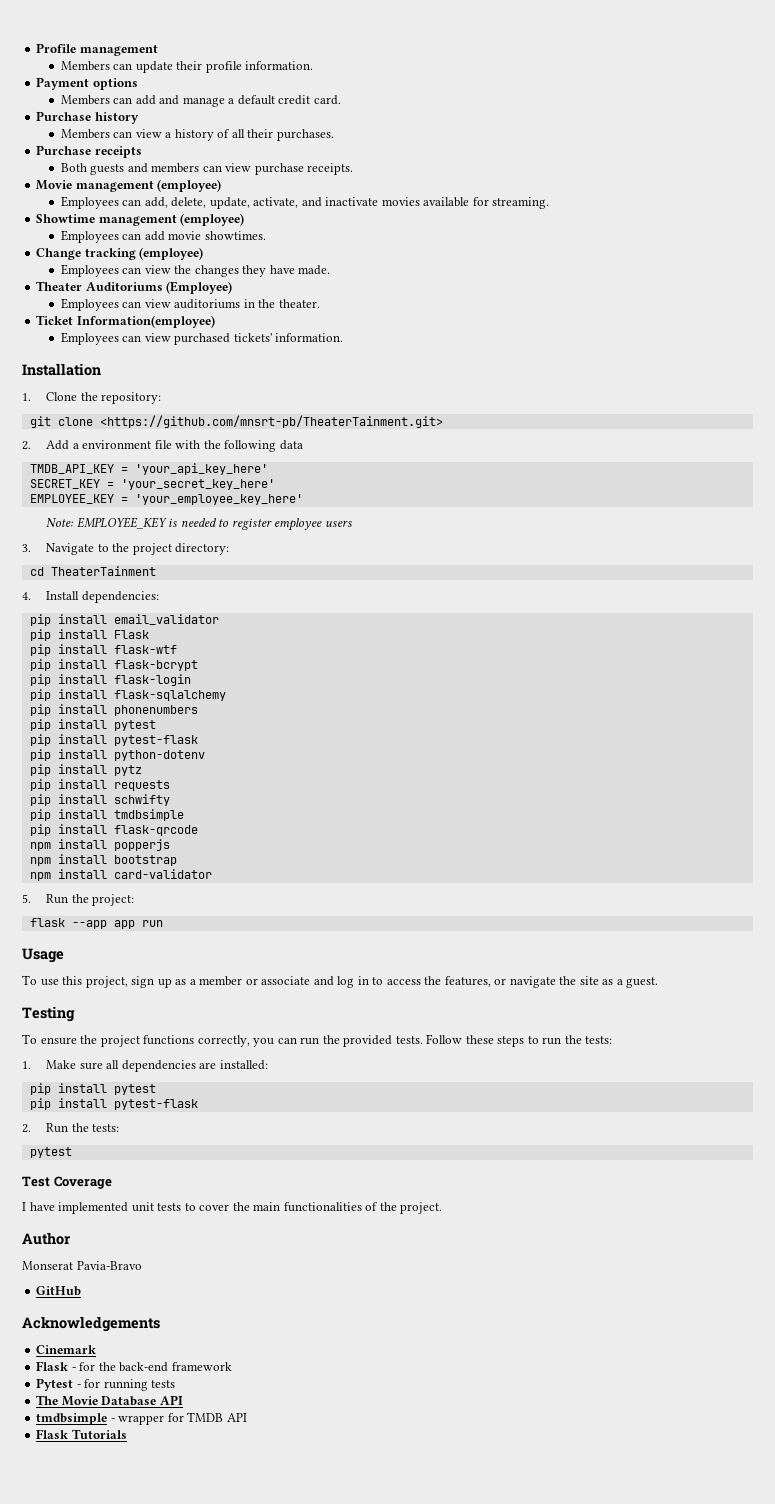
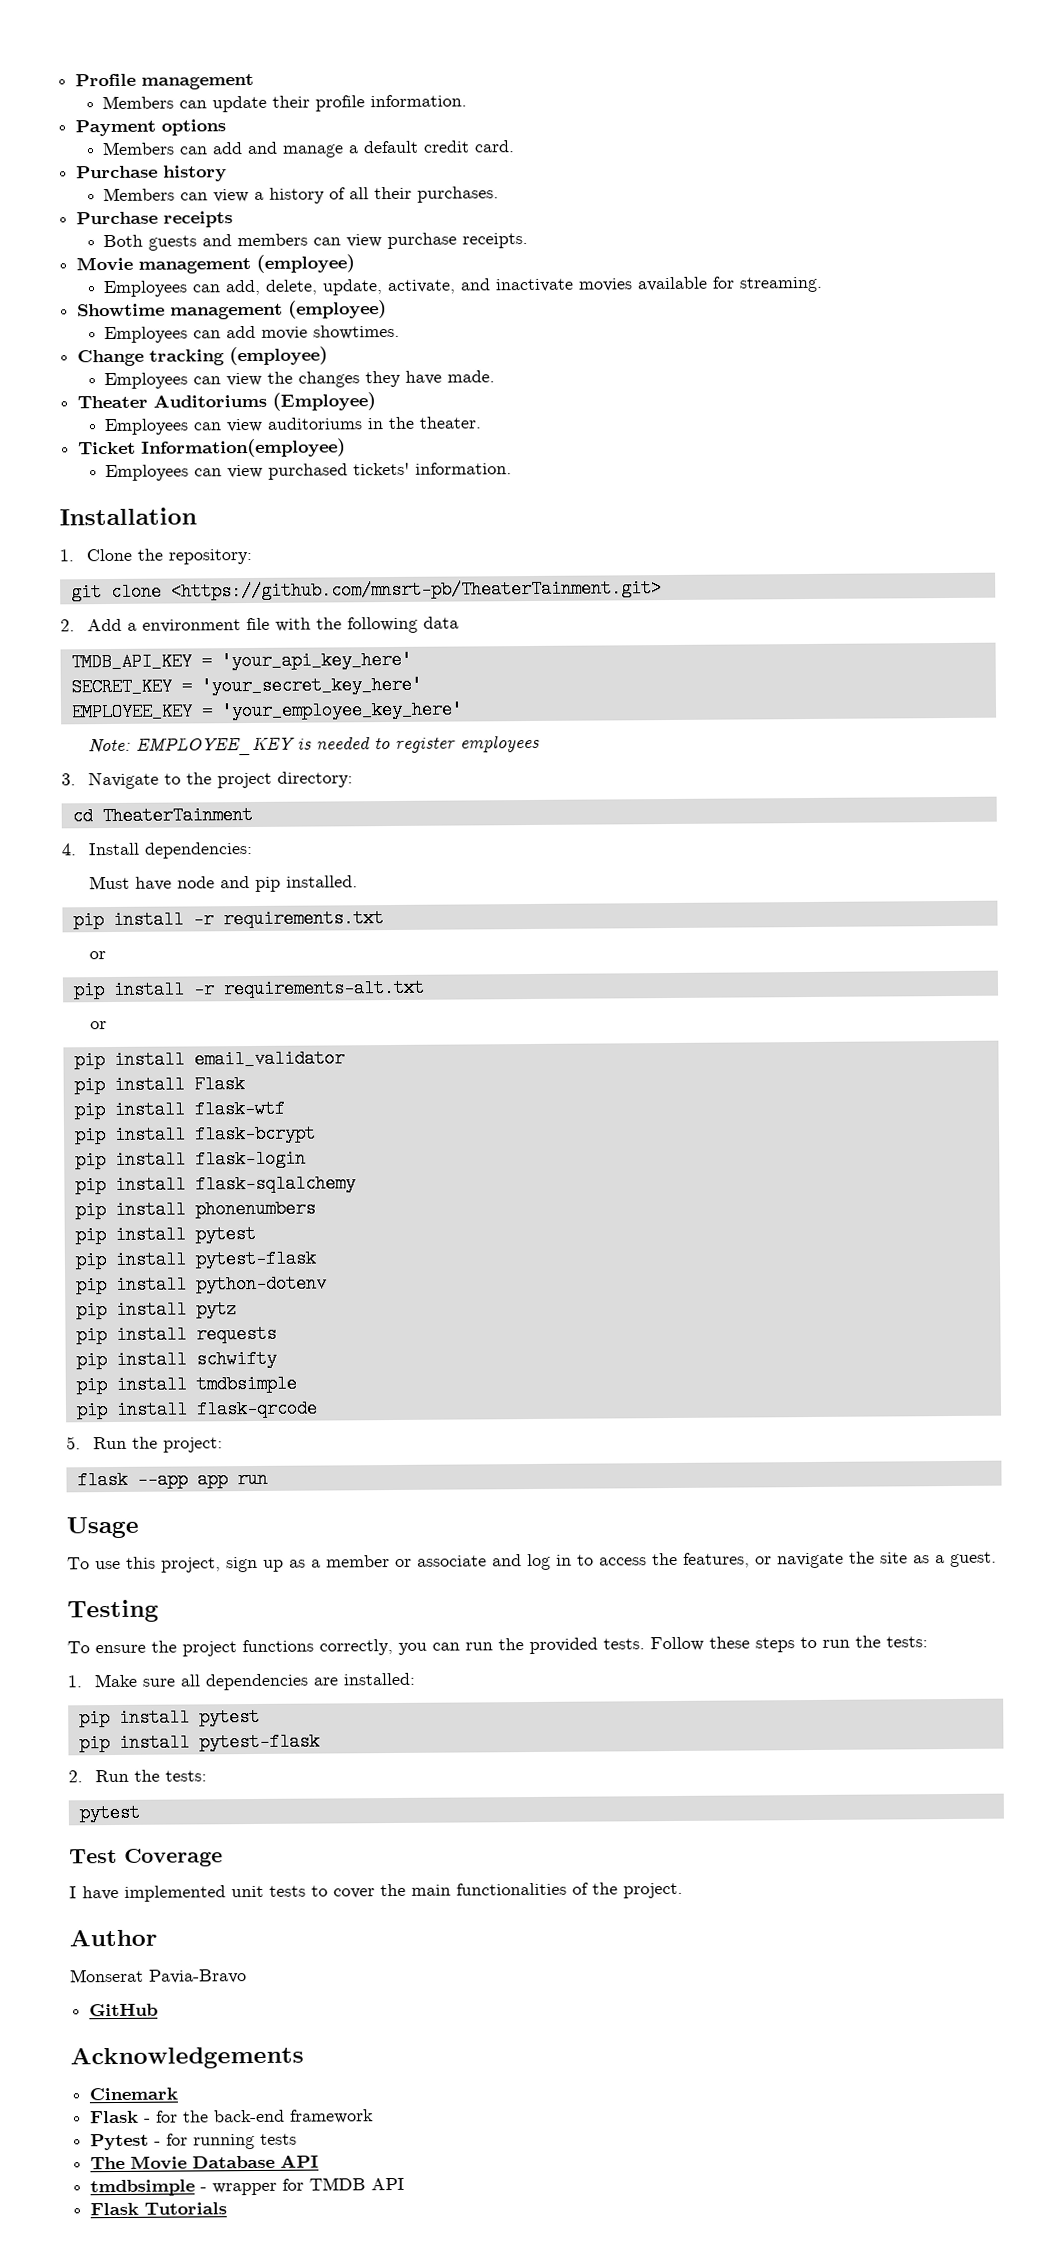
[274,518,352,531] employee users -> [460,734,541,753] employees
(159, 597) none -> [89,875,359,892] [72,909,384,930] [89,951,107,960] [72,978,425,1000] [90,1021,108,1030] // Must have node and pip installed. // pip install -r requirements.txt // or // pip install -r requirements-alt.txt // or
[29,839,170,851] [29,854,177,866] [29,869,212,881] // npm install popperjs // npm install bootstrap // npm install card-validator -> (318, 1409) none

